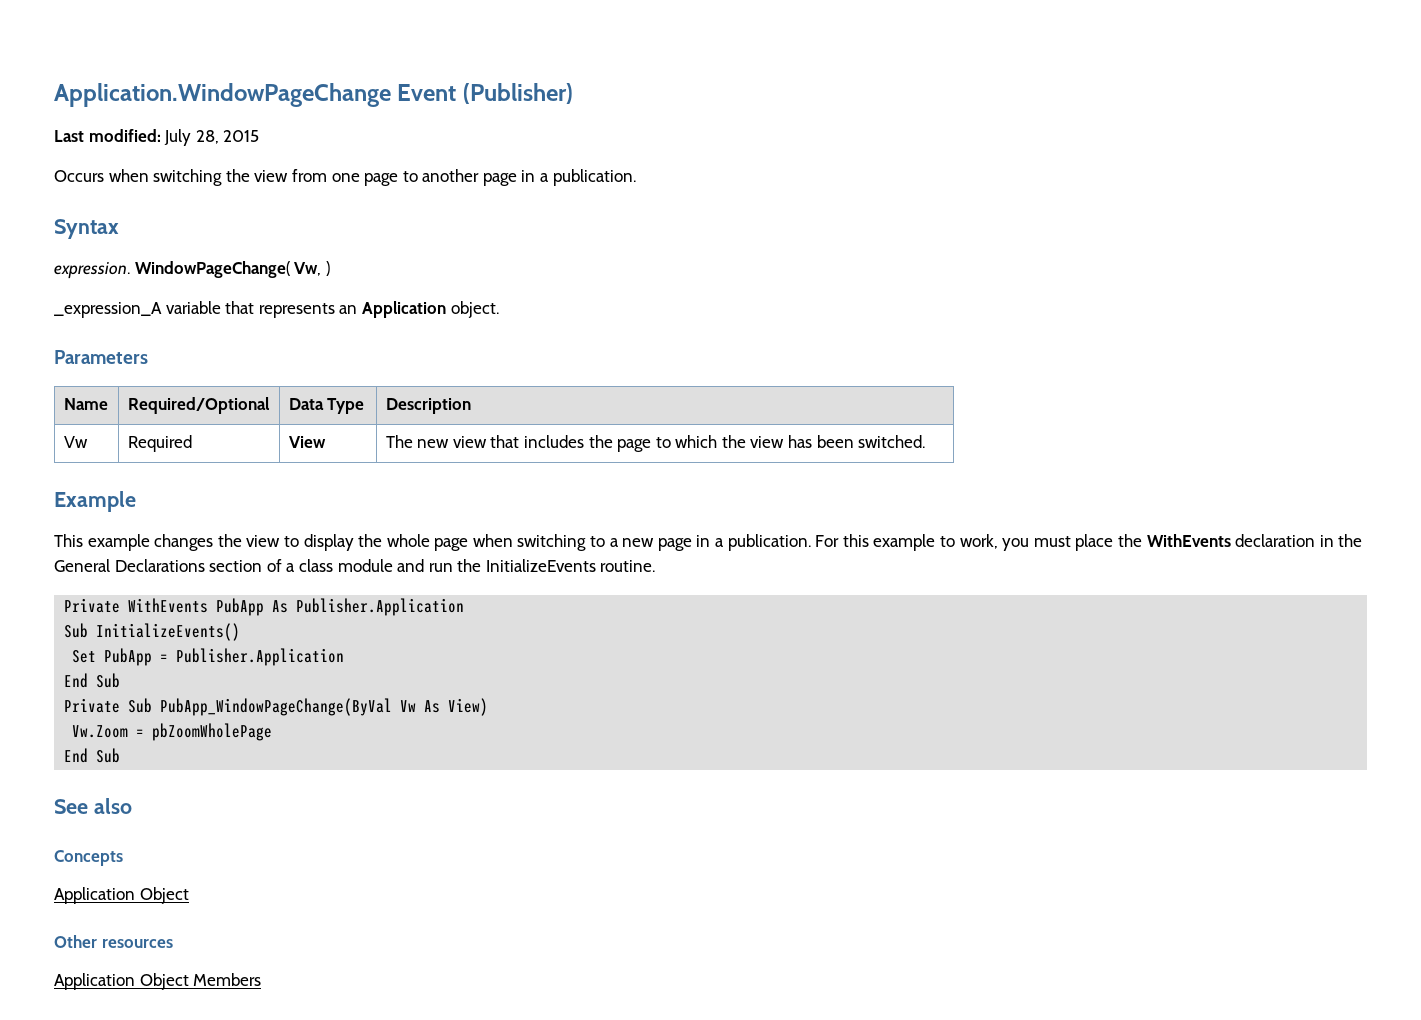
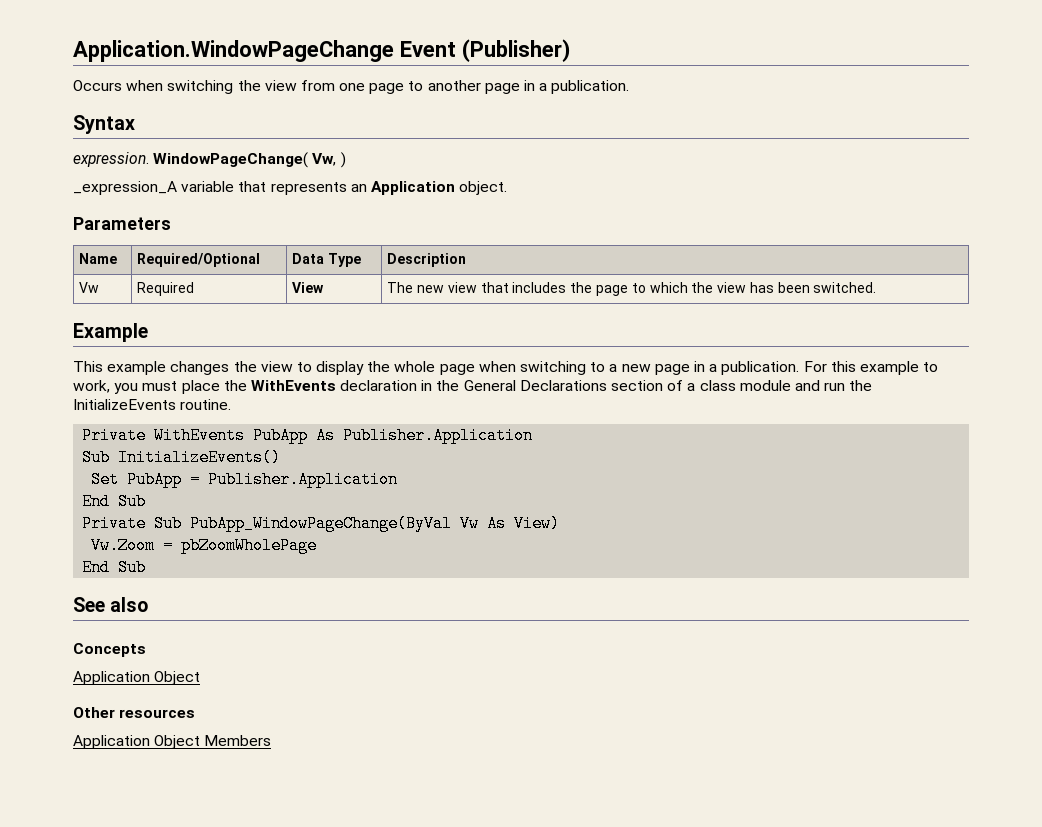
[54,129,260,146] // Last modified: July 28, 2015 -> (570, 50) none

